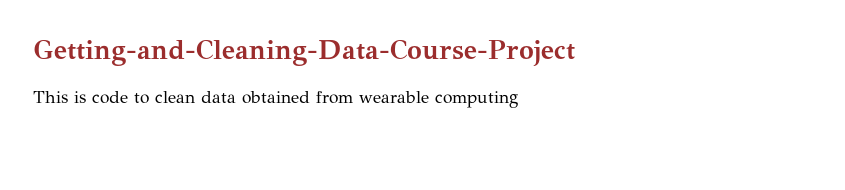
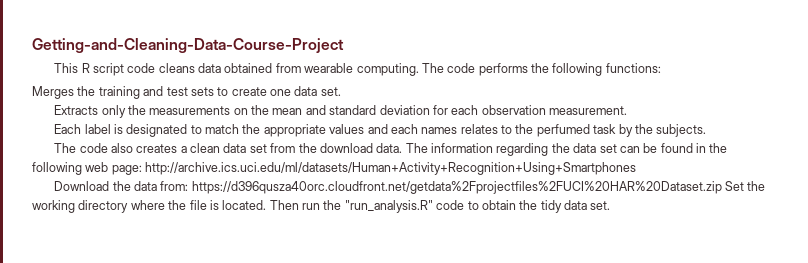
[74,91,518,108] is code to clean data obtained from wearable computing -> [81,63,661,76] [32,86,341,99] [54,105,628,118] [54,124,707,137] [54,143,728,156] [32,162,637,175] [54,181,766,194] [32,200,611,213] R script code cleans data obtained from wearable computing. The code performs the following functions: // Merges the training and test sets to create one data set. // Extracts only the measurements on the mean and standard deviation for each observation measurement. // Each label is designated to match the appropriate values and each names relates to the perfumed task by the subjects. // The code also creates a clean data set from the download data. The information regarding the data set can be found in the following web page: http://archive.ics.uci.edu/ml/datasets/Human+Activity+Recognition+Using+Smartphones // Download the data from: https://d396qusza40orc.cloudfront.net/getdata%2Fprojectfiles%2FUCI%20HAR%20Dataset.zip Set the working directory where the file is located. Then run the "run_analysis.R" code to obtain the tidy data set.

